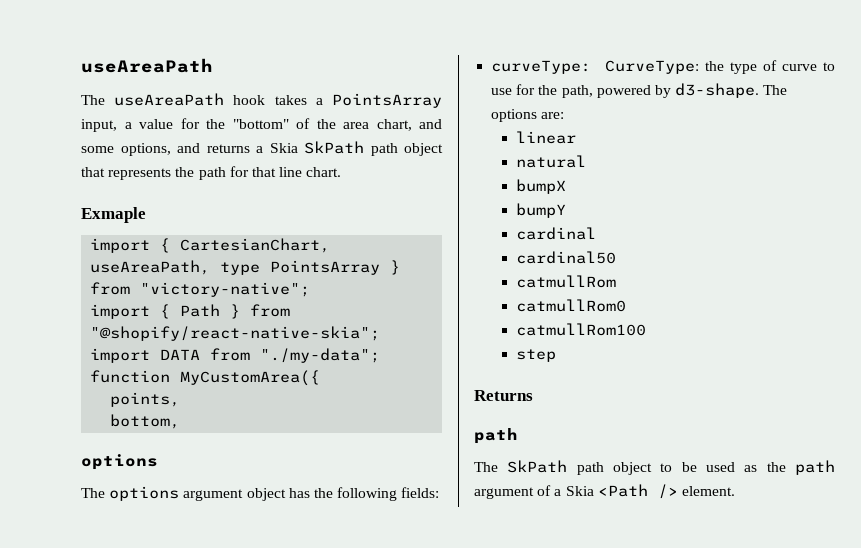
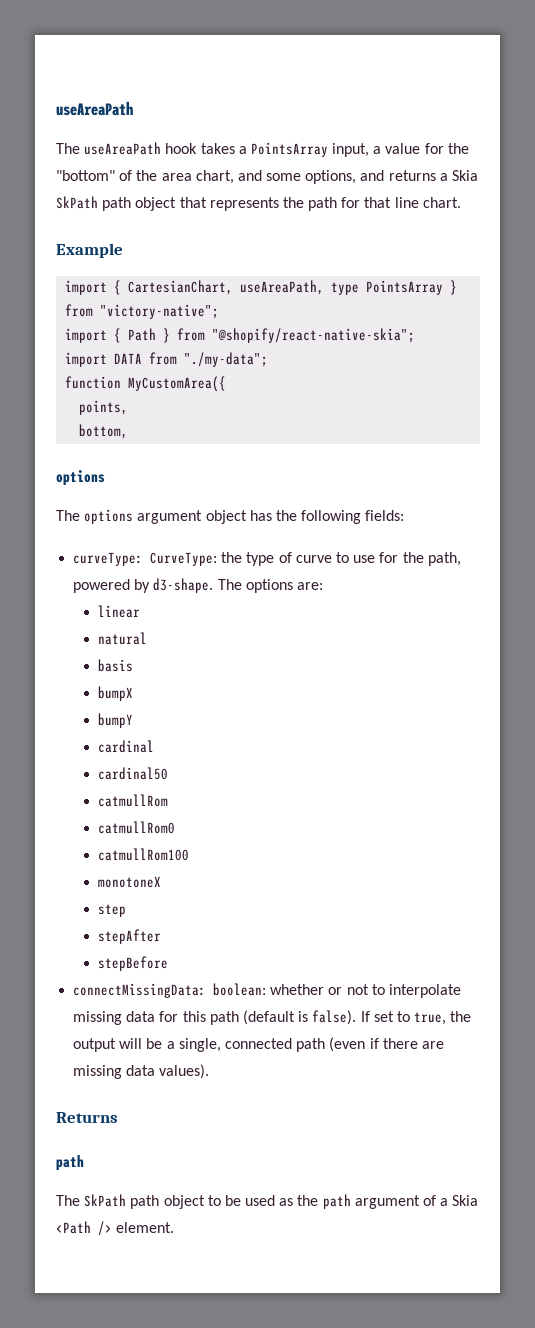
[81,207,146,223] Exmaple -> [56,243,123,258] Example
(586, 161) none -> [98,659,134,672] // basis
(646, 329) none -> [98,876,162,888] // monotoneX
(556, 355) none -> [98,929,162,944] [98,956,169,971] [73,983,461,998] [73,1010,472,1025] [73,1037,444,1052] [73,1064,210,1079] // stepAfter // stepBefore // connectMissingData: boolean: whether or not to interpolate missing data for this path (default is false). If set to true, the output will be a single, connected path (even if there are missing data values).

